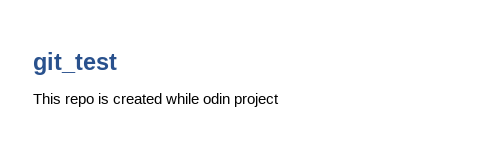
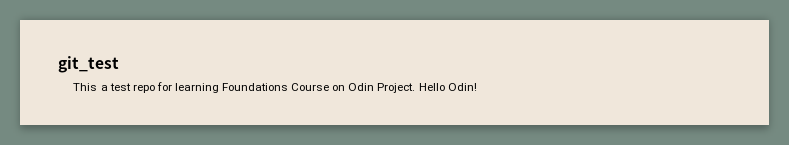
[65,93,280,107] repo is created while odin project -> [100,82,477,93] a test repo for learning Foundations Course on Odin Project. Hello Odin!

